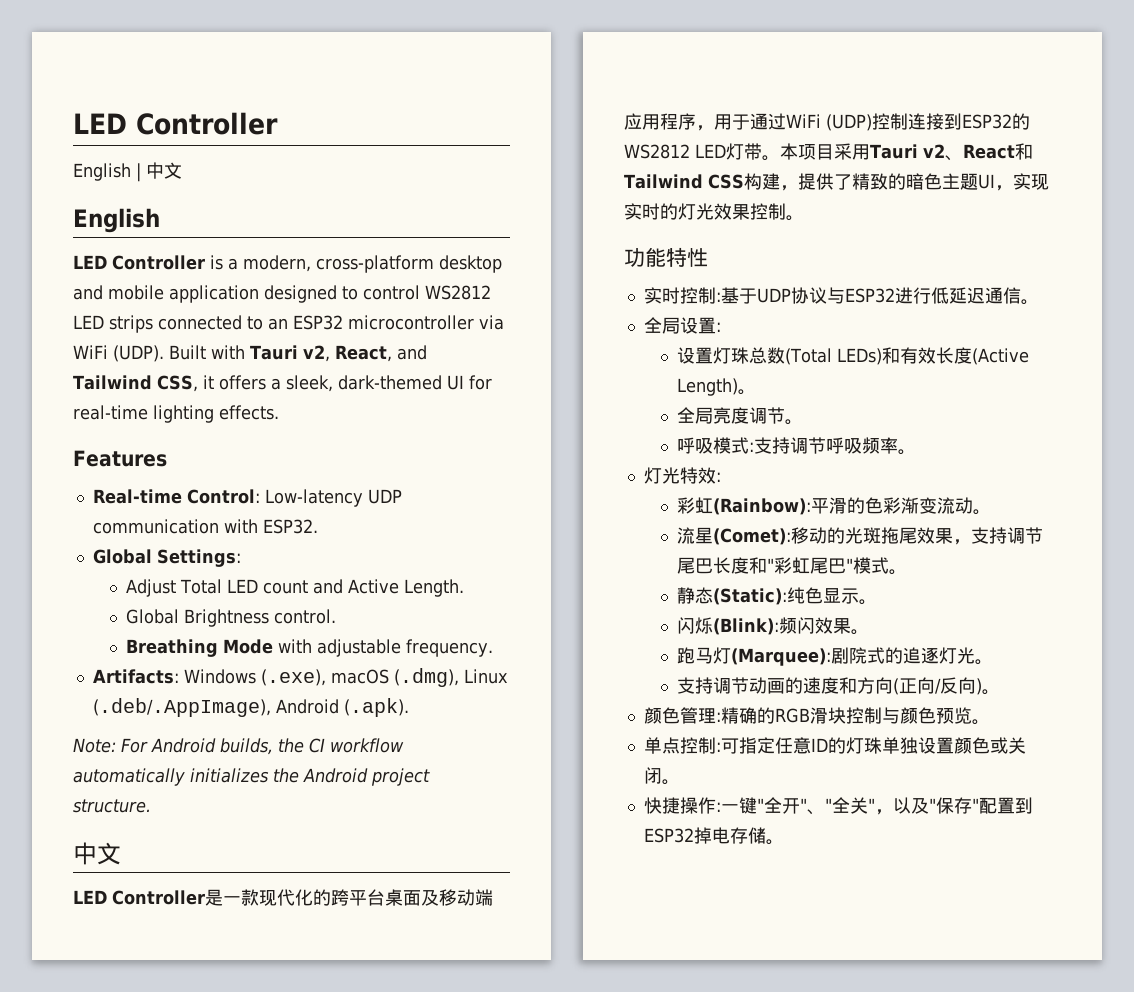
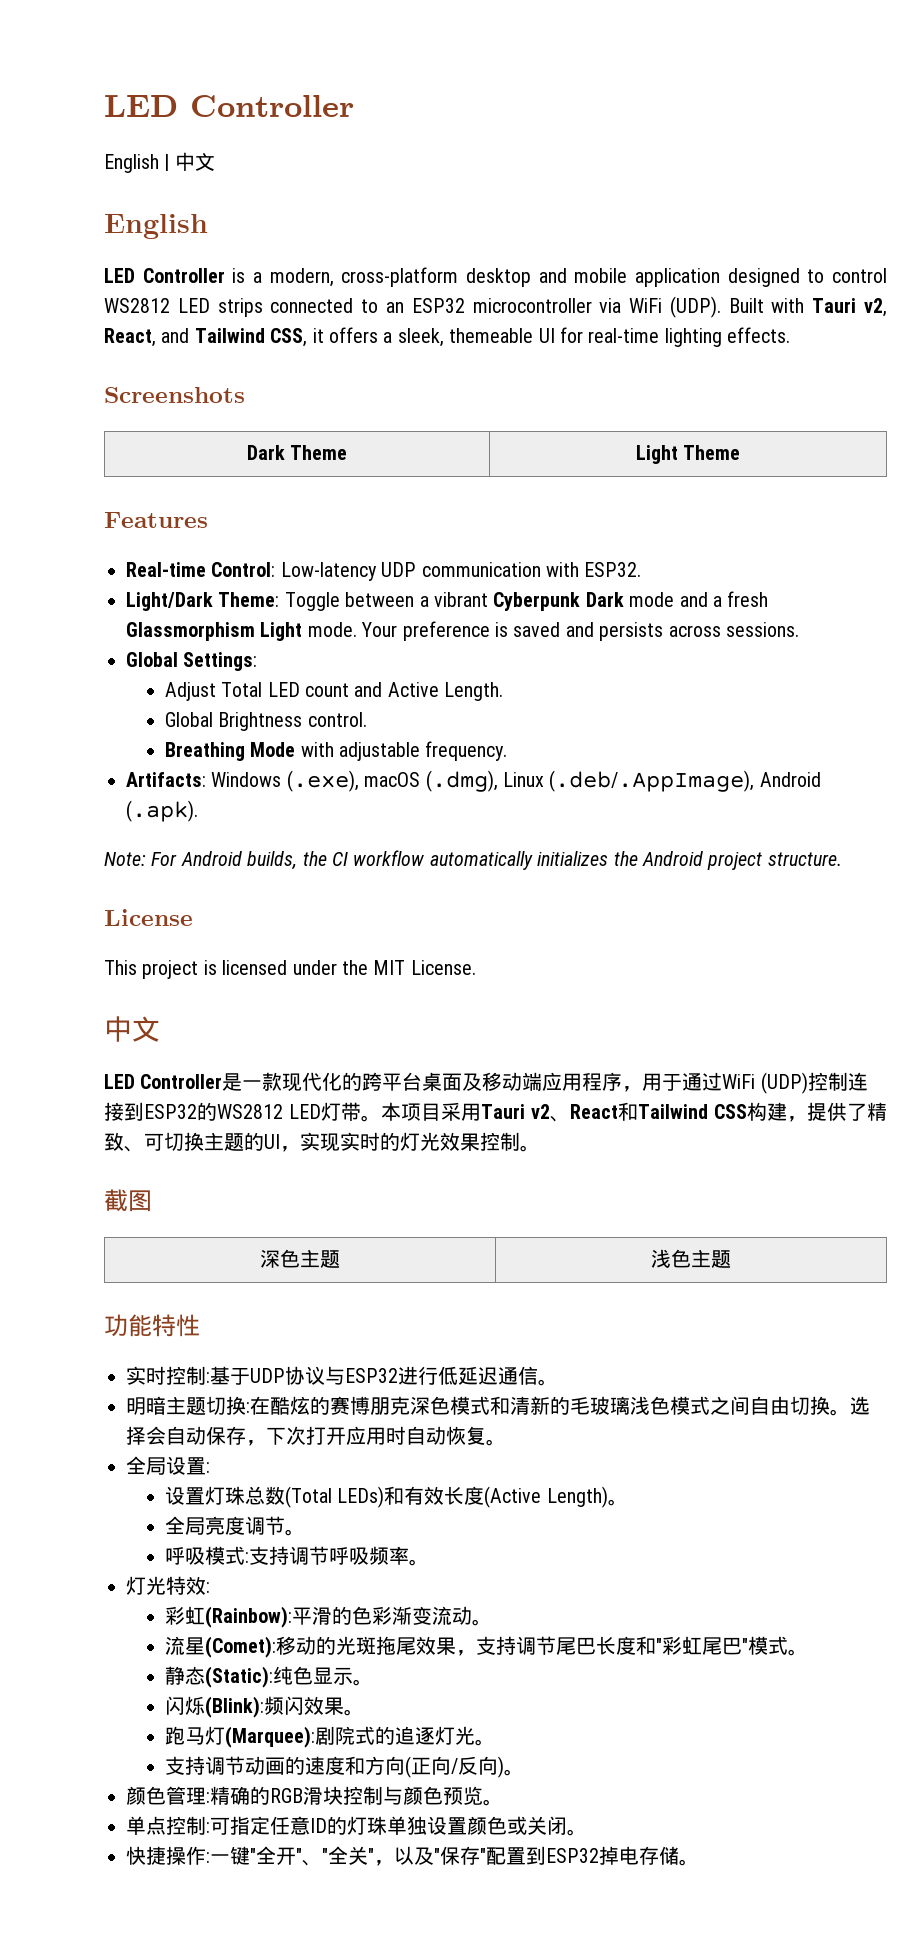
[337,375,442,390] dark-themed -> [449,328,534,343] themeable
(279, 412) none -> [104,387,245,403] [246,445,348,460] [635,445,741,464] // Screenshots // Dark Theme | Light Theme
(318, 526) none -> [126,591,769,611] [126,621,799,641] // Light/Dark Theme: Toggle between a vibrant Cyberpunk Dark mode and a fresh Glassmorphism Light mode. Your preference is saved and persists across sessions.
(151, 806) none -> [104,909,193,926] [104,960,476,979] // License // This project is licensed under the MIT License.
[887,173,978,190] 的暗色主题 -> [124,1132,264,1152] 、可切换主题的
(804, 218) none -> [104,1189,152,1212] [260,1249,340,1268] [651,1249,731,1268] // 截图 // 深色主题 | 浅色主题
(1039, 302) none -> [126,1396,870,1416] [126,1426,506,1446] // 明暗主题切换:在酷炫的赛博朋克深色模式和清新的毛玻璃浅色模式之间自由切换。选择会自动保存，下次打开应用时自动恢复。

